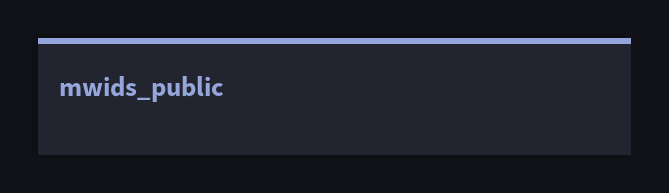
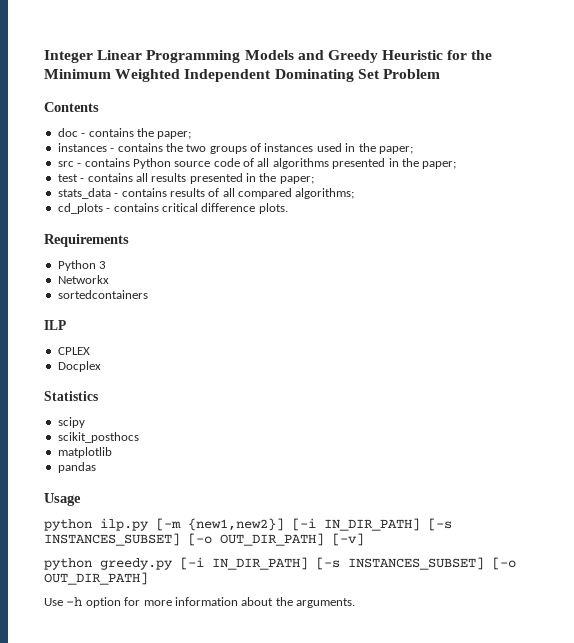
[59,76,224,102] mwids_public -> [44,50,493,63] [44,69,440,82] [44,102,99,112] [57,128,192,139] [57,143,413,154] [57,158,457,169] [57,173,314,184] [57,188,355,199] [57,203,288,214] [44,234,129,247] [57,260,107,271] [57,275,109,284] [57,290,148,299] [44,320,66,330] [57,347,90,355] [57,361,101,372] [44,391,98,401] [57,417,85,428] [57,432,139,443] [57,447,112,458] [57,462,96,473] [44,493,81,506] [44,518,452,531] [44,533,364,546] [44,557,516,570] [44,572,148,585] [44,597,355,608] Integer Linear Programming Models and Greedy Heuristic for the Minimum Weighted Independent Dominating Set Problem // Contents // doc - contains the paper; // instances - contains the two groups of instances used in the paper; // src - contains Python source code of all algorithms presented in the paper; // test - contains all results presented in the paper; // stats_data - contains results of all compared algorithms; // cd_plots - contains critical difference plots. // Requirements // Python 3 // Networkx // sortedcontainers // ILP // CPLEX // Docplex // Statistics // scipy // scikit_posthocs // matplotlib // pandas // Usage // python ilp.py [-m {new1,new2}] [-i IN_DIR_PATH] [-s INSTANCES_SUBSET] [-o OUT_DIR_PATH] [-v] // python greedy.py [-i IN_DIR_PATH] [-s INSTANCES_SUBSET] [-o OUT_DIR_PATH] // Use -h option for more information about the arguments.

